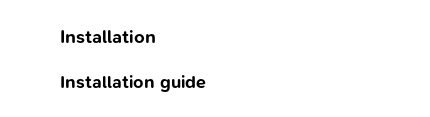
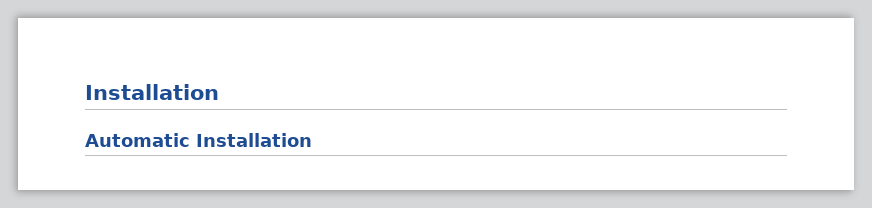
[60,75,206,92] Installation guide -> [85,133,312,147] Automatic Installation

